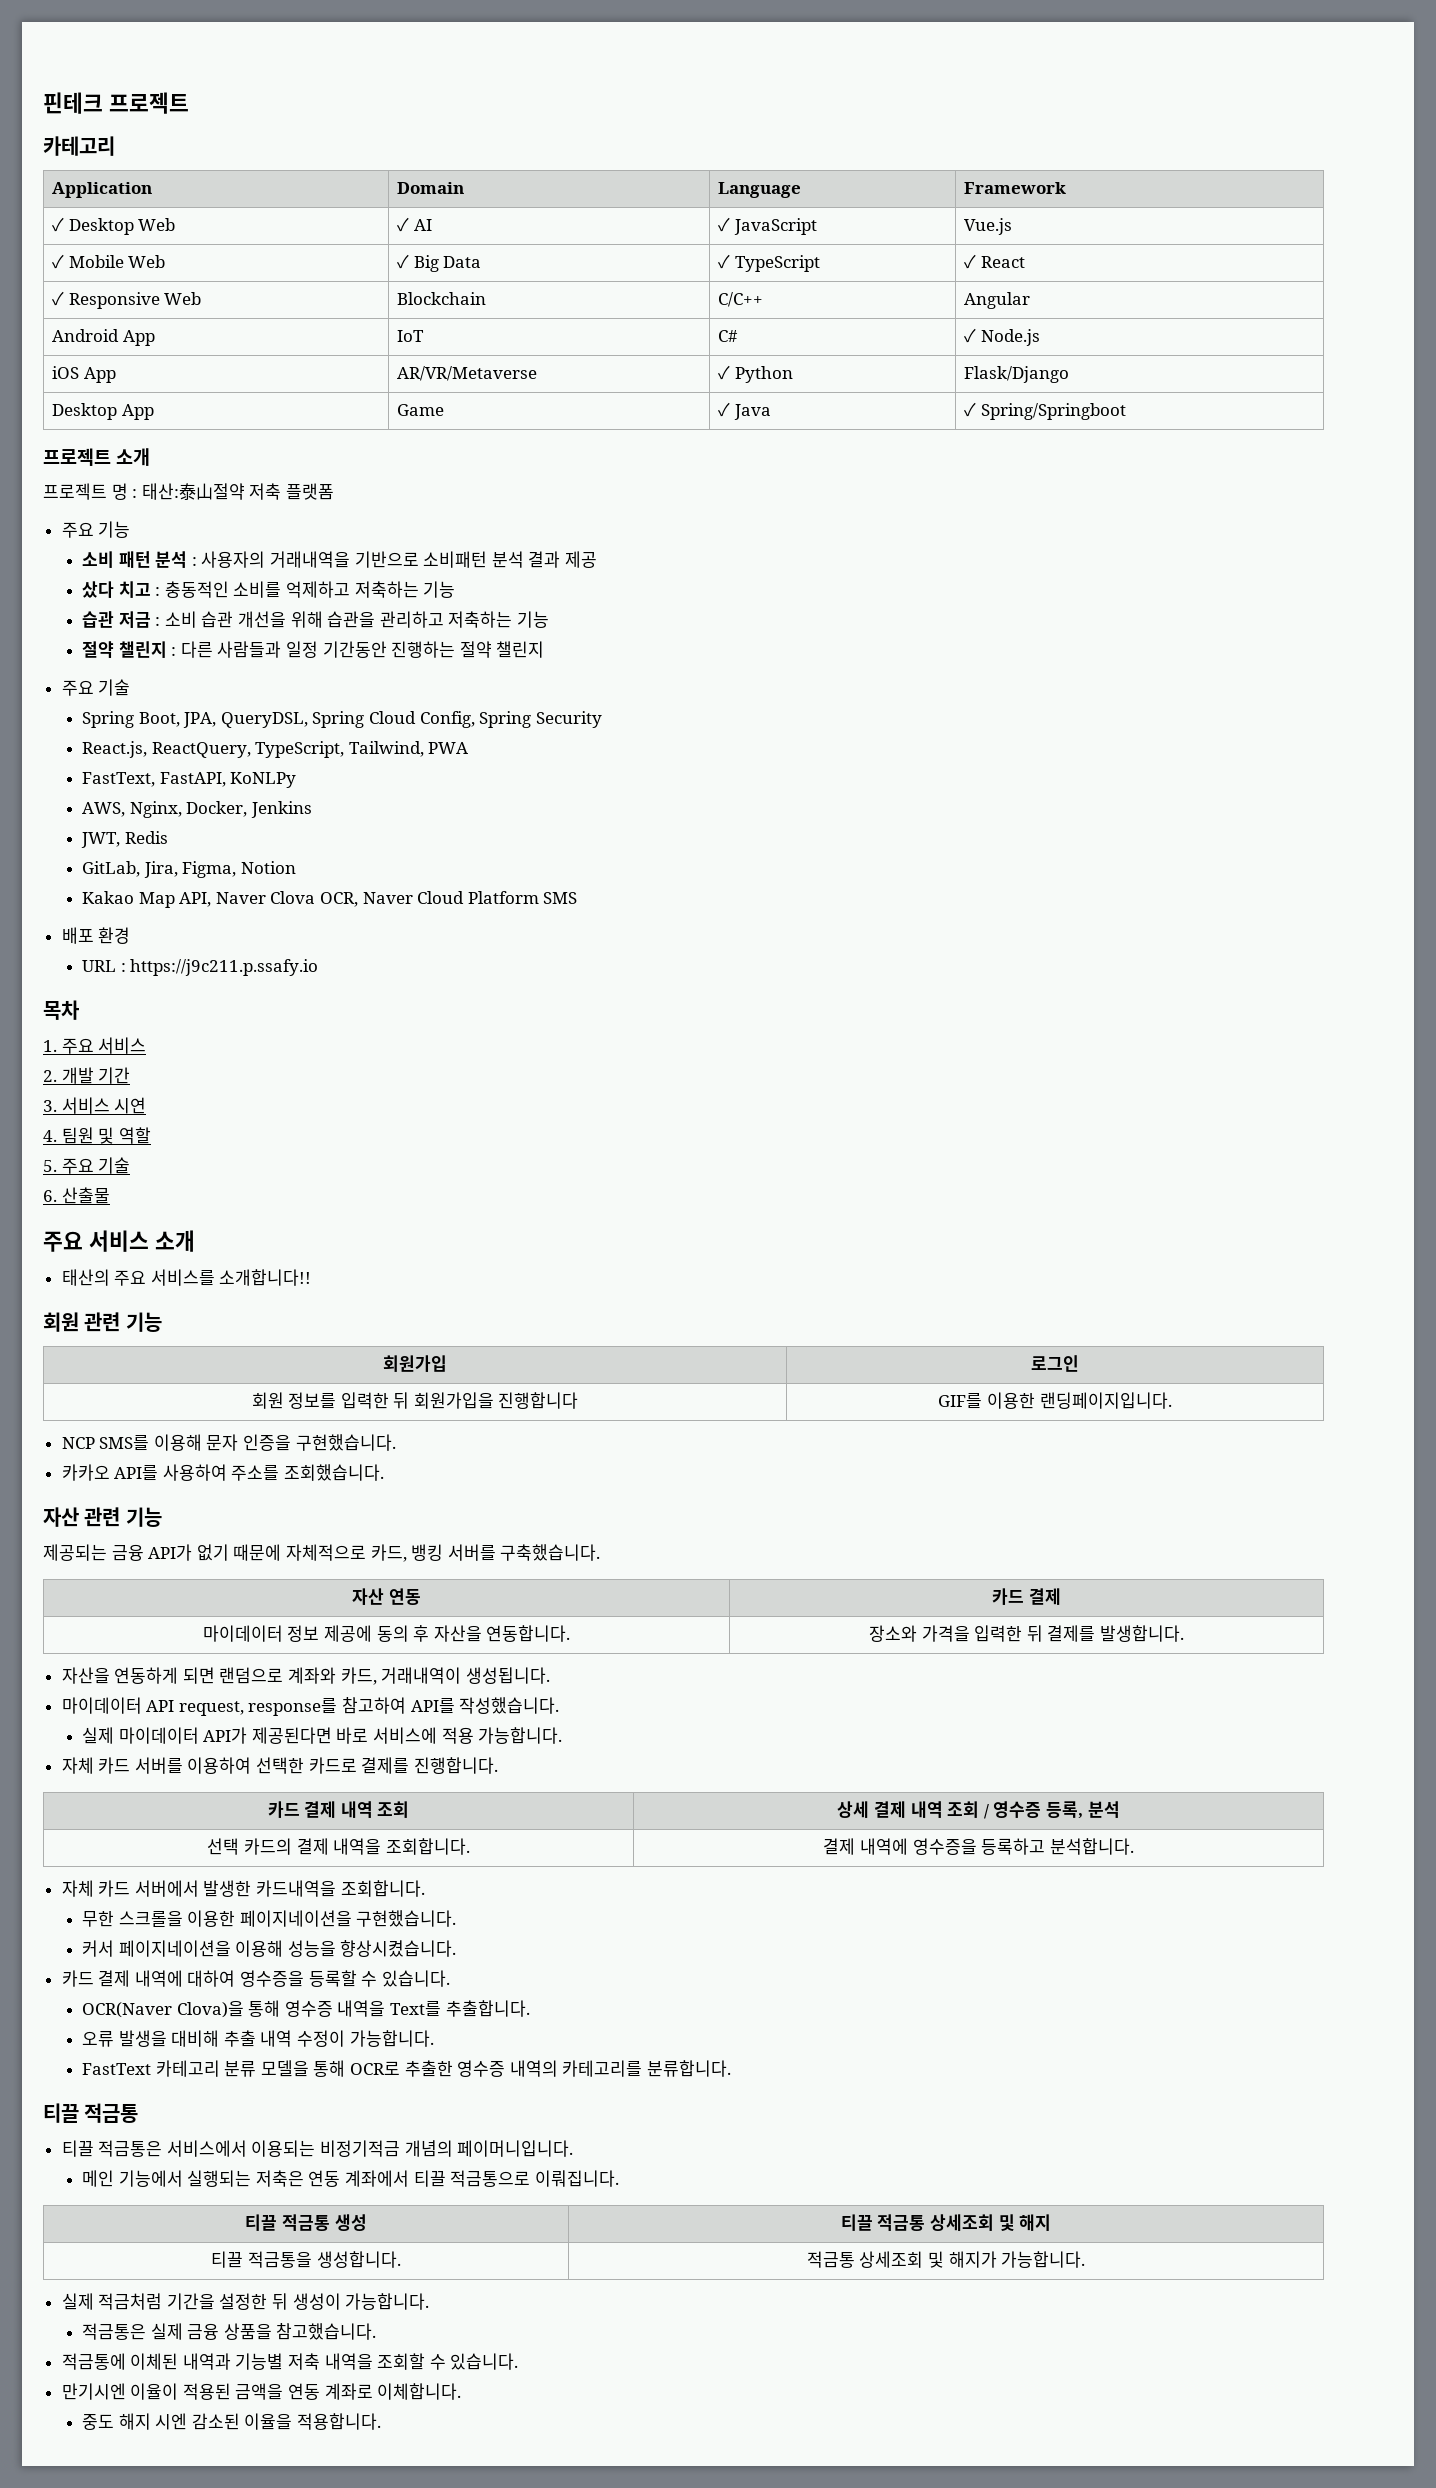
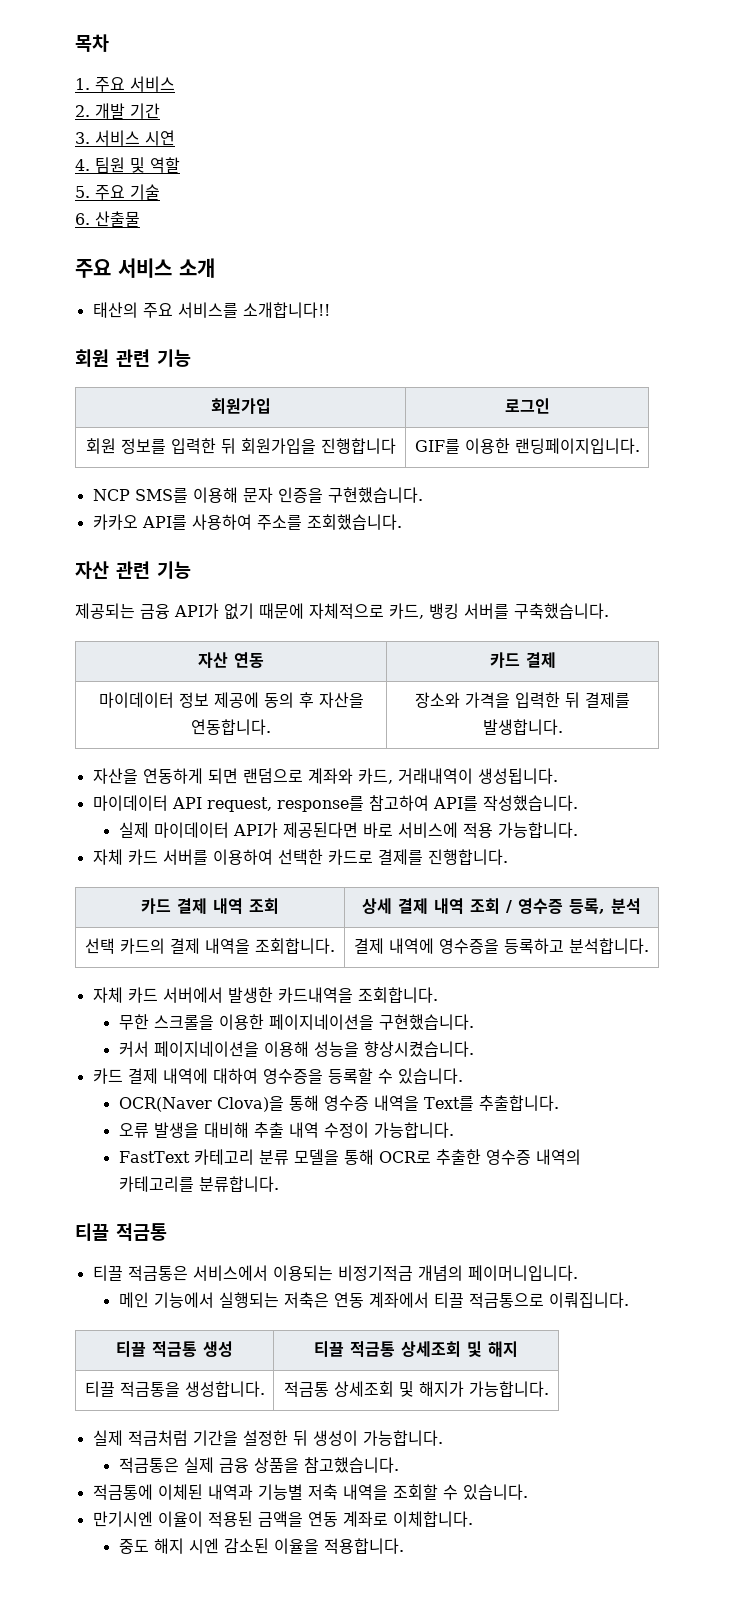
[43,92,189,114] [43,136,115,156] [51,182,152,198] [396,182,464,194] [717,182,801,198] [963,182,1066,194] [51,217,176,235] [396,217,432,232] [717,217,817,235] [963,218,1012,235] [51,254,166,269] [396,254,482,272] [717,254,820,272] [963,254,1025,269] [51,291,202,309] [396,292,486,305] [717,292,763,307] [963,292,1030,309] [51,329,155,346] [396,330,424,342] [717,330,738,342] [963,328,1040,346] [51,366,116,383] [396,366,537,381] [717,365,793,383] [963,366,1069,383] [51,403,154,420] [396,404,444,416] [717,402,771,420] [963,402,1126,420] [43,448,150,466] [43,483,334,500] [61,521,131,538] [82,551,597,568] [82,581,456,598] [82,611,549,628] [82,641,545,658] [61,679,131,696] [82,711,602,728] [82,741,469,758] [82,772,297,788] [82,801,312,818] [81,831,168,848] [82,861,296,878] [82,891,578,908] [61,927,131,944] [82,959,319,976] 핀테크 프로젝트 // 카테고리 // Application | Domain | Language | Framework // ✓ Desktop Web | ✓ AI | ✓ JavaScript | Vue.js // ✓ Mobile Web | ✓ Big Data | ✓ TypeScript | ✓ React // ✓ Responsive Web | Blockchain | C/C++ | Angular // Android App | IoT | C# | ✓ Node.js // iOS App | AR/VR/Metaverse | ✓ Python | Flask/Django // Desktop App | Game | ✓ Java | ✓ Spring/Springboot // 프로젝트 소개 // 프로젝트 명 : 태산:泰山절약 저축 플랫폼 // 주요 기능 // 소비 패턴 분석 : 사용자의 거래내역을 기반으로 소비패턴 분석 결과 제공 // 샀다 치고 : 충동적인 소비를 억제하고 저축하는 기능 // 습관 저금 : 소비 습관 개선을 위해 습관을 관리하고 저축하는 기능 // 절약 챌린지 : 다른 사람들과 일정 기간동안 진행하는 절약 챌린지 // 주요 기술 // Spring Boot, JPA, QueryDSL, Spring Cloud Config, Spring Security // React.js, ReactQuery, TypeScript, Tailwind, PWA // FastText, FastAPI, KoNLPy // AWS, Nginx, Docker, Jenkins // JWT, Redis // GitLab, Jira, Figma, Notion // Kakao Map API, Naver Clova OCR, Naver Cloud Platform SMS // 배포 환경 // URL : https://j9c211.p.ssafy.io // -> (75, 43) none

